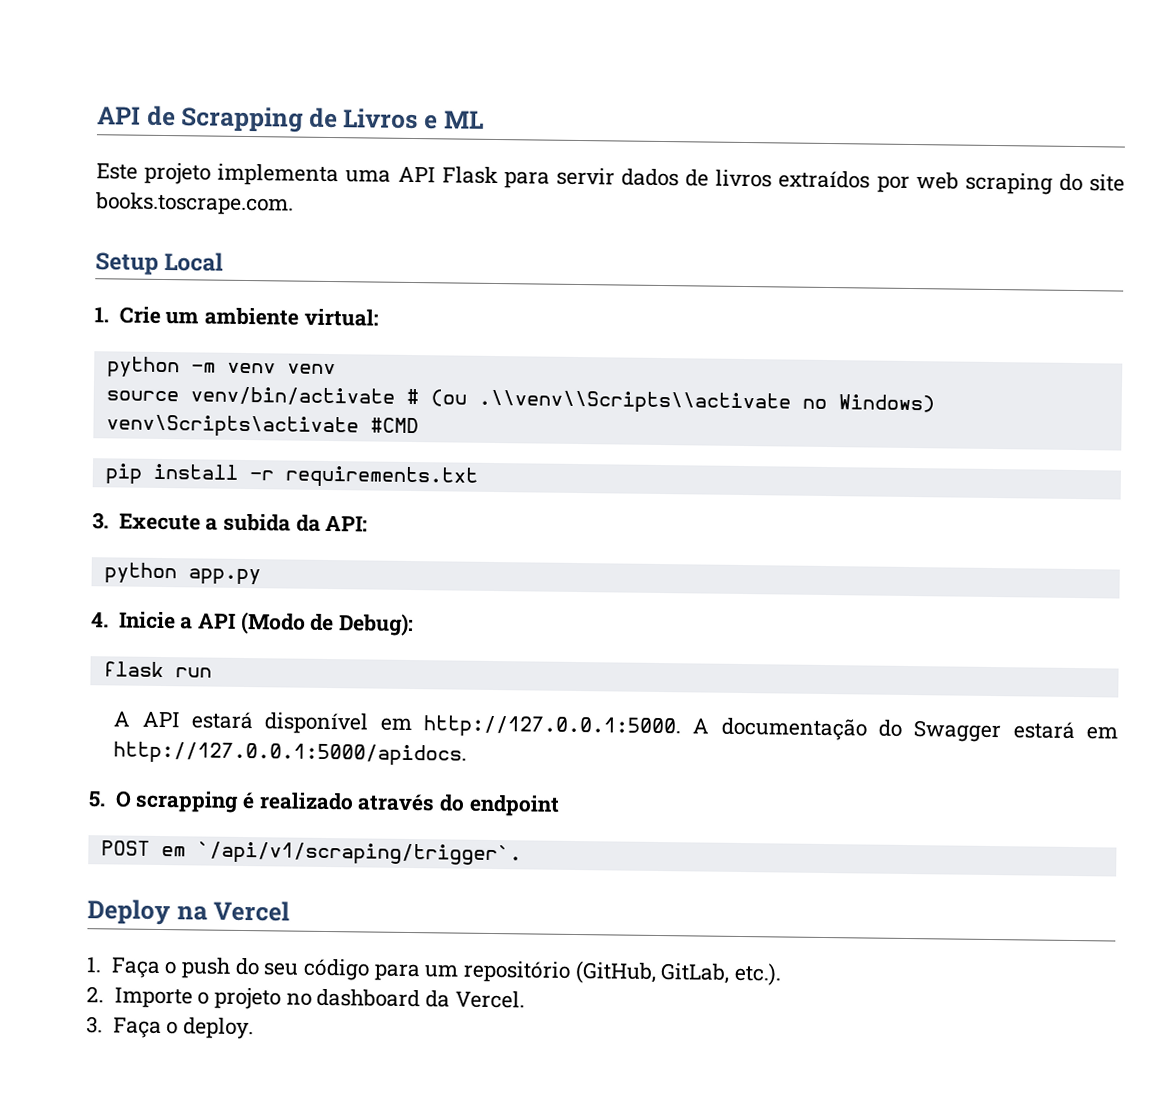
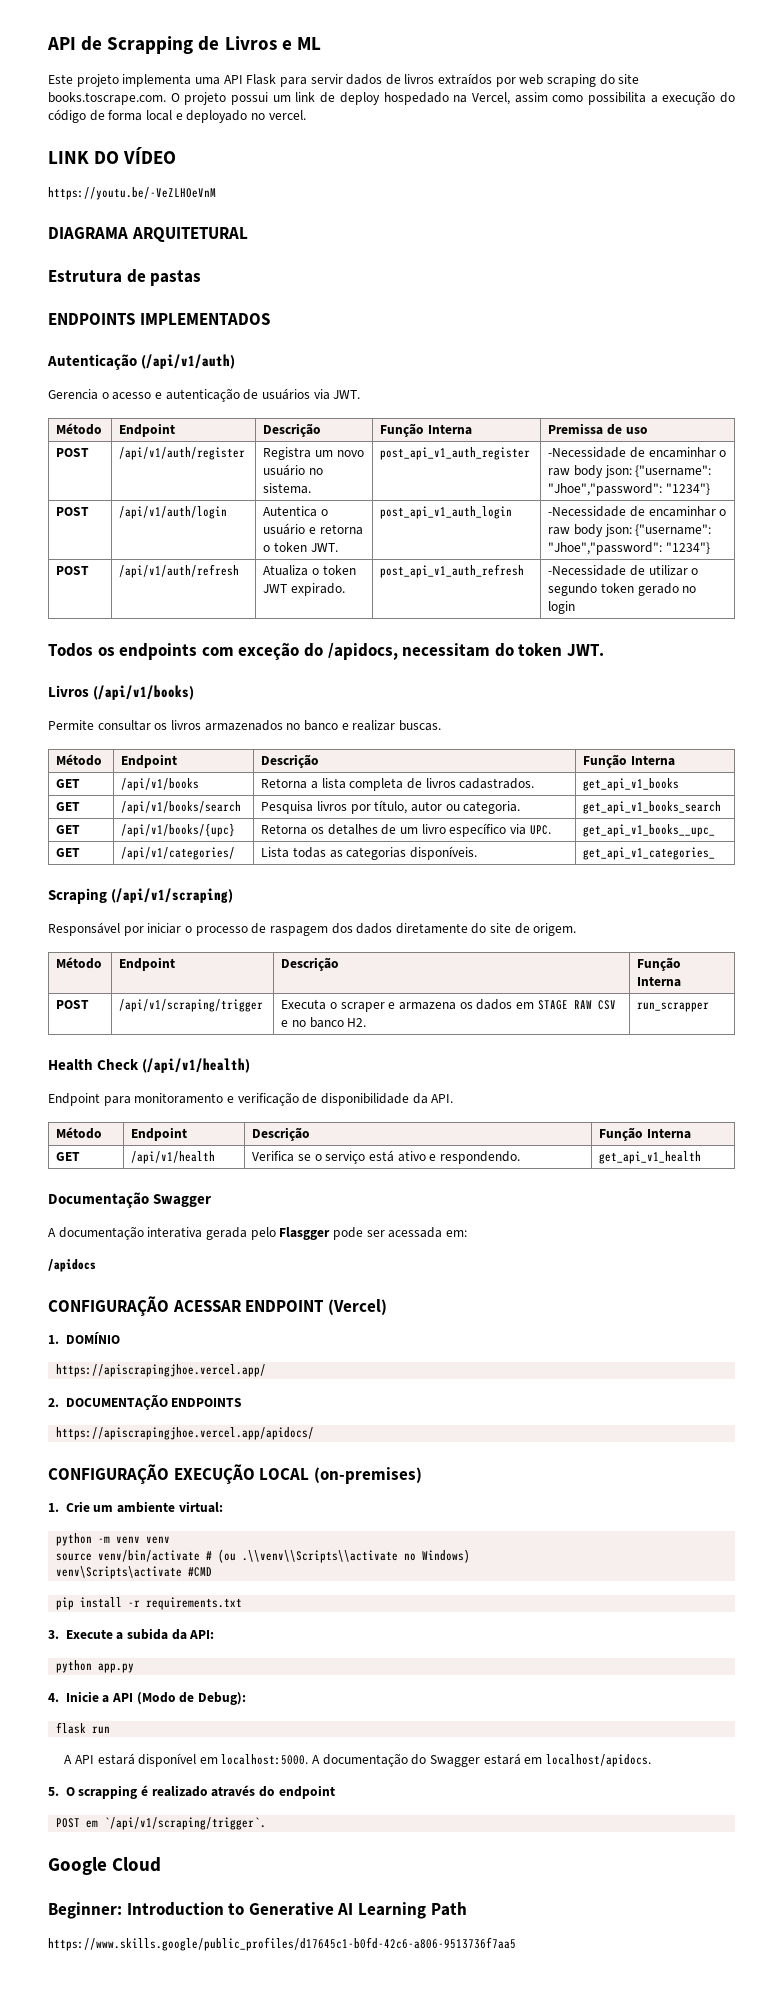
[95,252,224,275] // Setup Local -> [170,91,735,105] [48,109,306,123] [48,147,177,164] [48,187,216,200] [48,227,248,243] [48,269,202,286] [48,313,270,325] [47,354,236,370] [48,388,361,402] [56,423,103,435] [119,423,176,437] [263,423,322,437] [380,423,473,437] [548,423,648,435] [56,448,90,457] [119,447,246,460] [263,447,364,460] [263,464,324,476] [263,483,312,494] [380,447,531,460] [548,447,727,458] [548,465,712,478] [548,483,711,496] [56,507,90,516] [119,506,228,519] [263,506,329,517] [263,523,363,535] [263,542,338,552] [380,506,513,519] [548,506,727,517] [548,524,712,537] [548,542,711,555] [56,566,90,575] [119,564,240,578] [263,565,356,576] [263,583,346,596] [380,564,525,578] [548,565,699,576] [548,583,697,596] [548,601,576,614] [48,643,604,660] [48,685,195,700] [48,720,441,731] [56,754,103,766] [121,754,178,768] [261,754,320,768] [583,754,676,768] [56,779,81,788] [121,778,200,791] [261,778,535,791] [583,778,680,791] [56,802,81,811] [121,801,242,814] [261,800,521,814] [583,801,722,814] [56,825,81,834] [121,823,236,837] [261,823,551,837] [583,824,716,837] [56,848,81,857] [121,847,236,860] [261,846,478,860] [583,847,716,860] [48,888,234,904] [48,922,577,936] [56,957,103,969] [119,957,176,971] [281,957,340,971] [637,957,682,971] [637,976,682,987] [56,1000,90,1009] [119,999,264,1012] [281,999,616,1012] [281,1017,367,1028] [637,1002,710,1012] [48,1058,251,1073] [48,1092,454,1106] [56,1127,103,1139] [131,1127,188,1141] [252,1127,311,1141] [599,1127,692,1141] [56,1152,81,1161] [131,1151,216,1164] [252,1150,520,1164] [599,1151,702,1164] [48,1192,212,1208] [48,1226,467,1240] [48,1259,96,1272] [48,1296,387,1316] [48,1332,120,1344] [56,1364,267,1377] [48,1394,243,1410] [56,1427,315,1440] [48,1464,422,1484] O projeto possui um link de deploy hospedado na Vercel, assim como possibilita a execução do código de forma local e deployado no vercel. // LINK DO VÍDEO // https://youtu.be/-VeZLHOeVnM // DIAGRAMA ARQUITETURAL // Estrutura de pastas // ENDPOINTS IMPLEMENTADOS // Autenticação (/api/v1/auth) // Gerencia o acesso e autenticação de usuários via JWT. // Método | Endpoint | Descrição | Função Interna | Premissa de uso // POST | /api/v1/auth/register | Registra um novo usuário no sistema. | post_api_v1_auth_register | -Necessidade de encaminhar o raw body json: {"username": "Jhoe","password": "1234"} // POST | /api/v1/auth/login | Autentica o usuário e retorna o token JWT. | post_api_v1_auth_login | -Necessidade de encaminhar o raw body json: {"username": "Jhoe","password": "1234"} // POST | /api/v1/auth/refresh | Atualiza o token JWT expirado. | post_api_v1_auth_refresh | -Necessidade de utilizar o segundo token gerado no login // Todos os endpoints com exceção do /apidocs, necessitam do token JWT. // Livros (/api/v1/books) // Permite consultar os livros armazenados no banco e realizar buscas. // Método | Endpoint | Descrição | Função Interna // GET | /api/v1/books | Retorna a lista completa de livros cadastrados. | get_api_v1_books // GET | /api/v1/books/search | Pesquisa livros por título, autor ou categoria. | get_api_v1_books_search // GET | /api/v1/books/{upc} | Retorna os detalhes de um livro específico via UPC. | get_api_v1_books__upc_ // GET | /api/v1/categories/ | Lista todas as categorias disponíveis. | get_api_v1_categories_ // Scraping (/api/v1/scraping) // Responsável por iniciar o processo de raspagem dos dados diretamente do site de origem. // Método | Endpoint | Descrição | Função Interna // POST | /api/v1/scraping/trigger | Executa o scraper e armazena os dados em STAGE RAW CSV e no banco H2. | run_scrapper // Health Check (/api/v1/health) // Endpoint para monitoramento e verificação de disponibilidade da API. // Método | Endpoint | Descrição | Função Interna // GET | /api/v1/health | Verifica se o serviço está ativo e respondendo. | get_api_v1_health // Documentação Swagger // A documentação interativa gerada pelo Flasgger pode ser acessada em: // /apidocs // CONFIGURAÇÃO ACESSAR ENDPOINT (Vercel) // 1. DOMÍNIO // https://apiscrapingjhoe.vercel.app/ // 2. DOCUMENTAÇÃO ENDPOINTS // https://apiscrapingjhoe.vercel.app/apidocs/ // CONFIGURAÇÃO EXECUÇÃO LOCAL (on-premises)
[422,715,681,740] http://127.0.0.1:5000. -> [221,1754,309,1765] localhost:5000.
[113,741,468,767] http://127.0.0.1:5000/apidocs. -> [545,1754,651,1767] localhost/apidocs.
[87,899,291,926] [86,957,782,986] [86,986,525,1010] [86,1016,254,1040] Deploy na Vercel // 1. Faça o push do seu código para um repositório (GitHub, GitLab, etc.). // 2. Importe o projeto no dashboard da Vercel. // 3. Faça o deploy. -> [48,1857,162,1875] [48,1902,467,1919] [48,1937,516,1951] Google Cloud // Beginner: Introduction to Generative AI Learning Path // https://www.skills.google/public_profiles/d17645c1-b0fd-42c6-a806-9513736f7aa5

